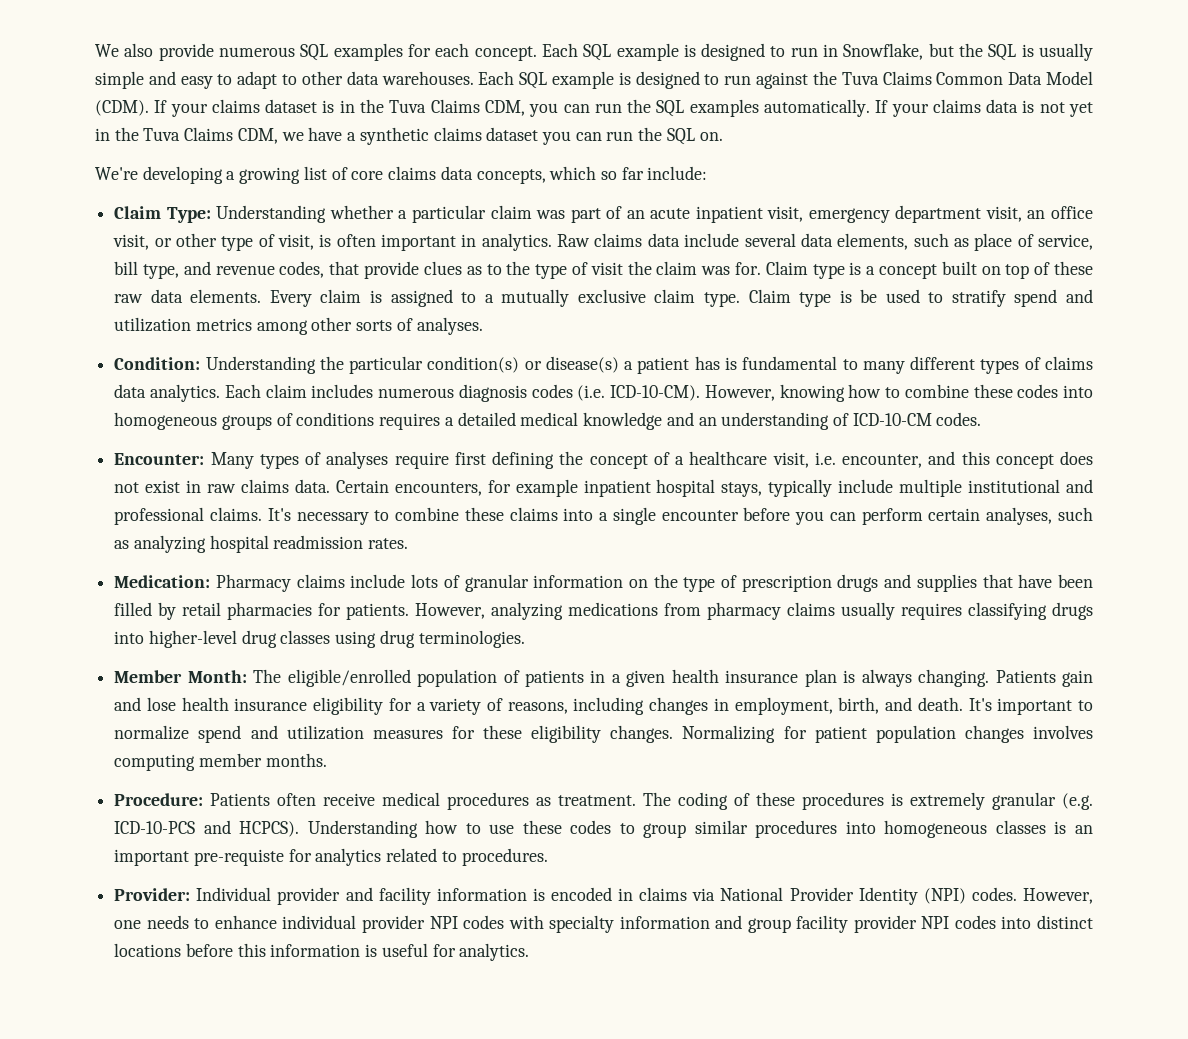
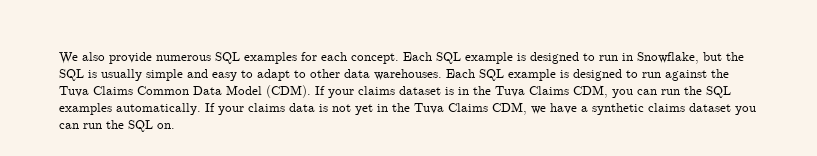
[95,166,708,184] [114,205,1093,223] [113,233,1094,251] [114,261,1093,279] [114,289,1094,307] [114,317,483,335] [114,356,1093,374] [114,384,1093,402] [114,412,982,430] [114,451,1093,469] [114,479,1093,497] [114,507,1094,525] [114,535,409,553] [114,574,1094,592] [114,602,1094,620] [114,630,525,648] [114,669,1094,687] [114,697,1094,715] [114,725,1093,743] [114,753,327,771] [114,792,1093,810] [114,820,1093,838] [114,848,548,866] [114,887,1093,905] [114,915,1093,933] [114,943,530,961] // We're developing a growing list of core claims data concepts, which so far include: // Claim Type: Understanding whether a particular claim was part of an acute inpatient visit, emergency department visit, an office visit, or other type of visit, is often important in analytics. Raw claims data include several data elements, such as place of service, bill type, and revenue codes, that provide clues as to the type of visit the claim was for. Claim type is a concept built on top of these raw data elements. Every claim is assigned to a mutually exclusive claim type. Claim type is be used to stratify spend and utilization metrics among other sorts of analyses. // Condition: Understanding the particular condition(s) or disease(s) a patient has is fundamental to many different types of claims data analytics. Each claim includes numerous diagnosis codes (i.e. ICD-10-CM). However, knowing how to combine these codes into homogeneous groups of conditions requires a detailed medical knowledge and an understanding of ICD-10-CM codes. // Encounter: Many types of analyses require first defining the concept of a healthcare visit, i.e. encounter, and this concept does not exist in raw claims data. Certain encounters, for example inpatient hospital stays, typically include multiple institutional and professional claims. It's necessary to combine these claims into a single encounter before you can perform certain analyses, such as analyzing hospital readmission rates. // Medication: Pharmacy claims include lots of granular information on the type of prescription drugs and supplies that have been filled by retail pharmacies for patients. However, analyzing medications from pharmacy claims usually requires classifying drugs into higher-level drug classes using drug terminologies. // Member Month: The eligible/enrolled population of patients in a given health insurance plan is always changing. Patients gain and lose health insurance eligibility for a variety of reasons, including changes in employment, birth, and death. It's important to normalize spend and utilization measures for these eligibility changes. Normalizing for patient population changes involves computing member months. // Procedure: Patients often receive medical procedures as treatment. The coding of these procedures is extremely granular (e.g. ICD-10-PCS and HCPCS). Understanding how to use these codes to group similar procedures into homogeneous classes is an important pre-requiste for analytics related to procedures. // Provider: Individual provider and facility information is encoded in claims via National Provider Identity (NPI) codes. However, one needs to enhance individual provider NPI codes with specialty information and group facility provider NPI codes into distinct locations before this information is useful for analytics. -> (175, 126) none

